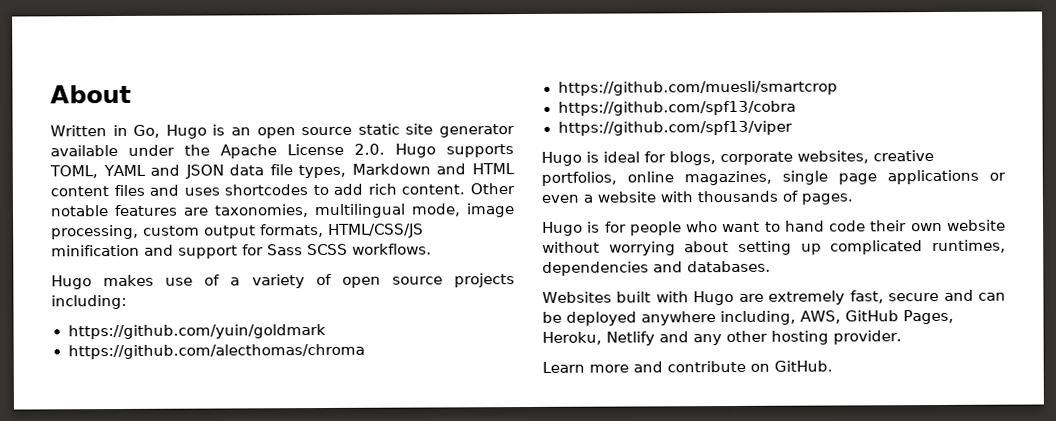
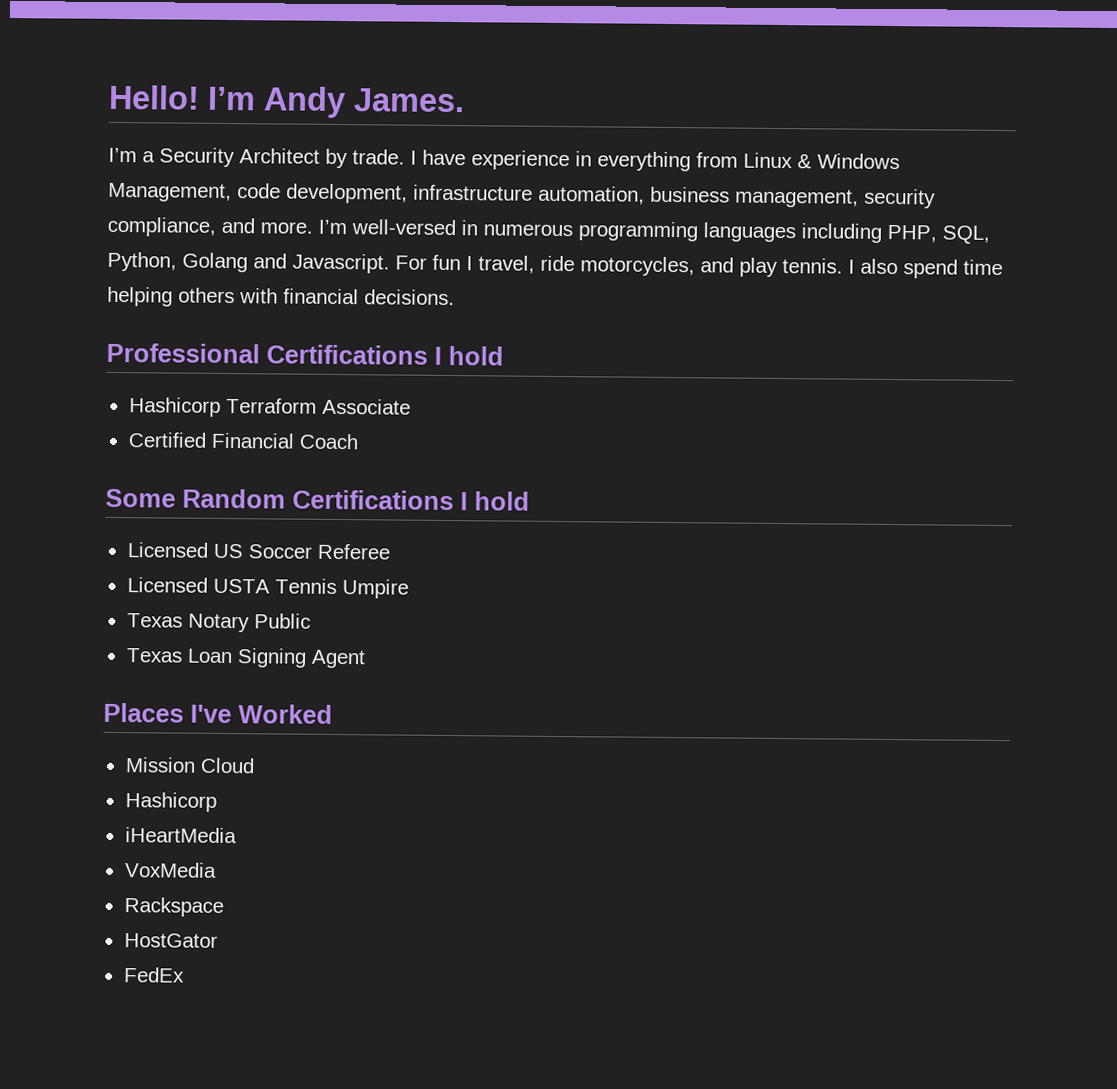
[50,84,131,104] [50,123,515,139] [50,143,514,159] [49,163,515,179] [50,183,515,197] [50,203,515,219] [51,223,424,240] [51,243,432,259] [51,273,515,290] [51,294,127,310] [67,323,326,340] [67,343,365,360] [557,80,838,96] [557,100,796,116] [557,120,793,136] [541,150,934,166] [541,169,1006,186] [541,190,853,205] [542,219,1006,236] [542,239,1006,256] [542,260,771,276] [542,289,1006,306] [542,309,954,326] [542,330,902,346] [542,360,833,373] About // Written in Go, Hugo is an open source static site generator available under the Apache License 2.0. Hugo supports TOML, YAML and JSON data file types, Markdown and HTML content files and uses shortcodes to add rich content. Other notable features are taxonomies, multilingual mode, image processing, custom output formats, HTML/CSS/JS minification and support for Sass SCSS workflows. // Hugo makes use of a variety of open source projects including: // https://github.com/yuin/goldmark // https://github.com/alecthomas/chroma // https://github.com/muesli/smartcrop // https://github.com/spf13/cobra // https://github.com/spf13/viper // Hugo is ideal for blogs, corporate websites, creative portfolios, online magazines, single page applications or even a website with thousands of pages. // Hugo is for people who want to hand code their own website without worrying about setting up complicated runtimes, dependencies and databases. // Websites built with Hugo are extremely fast, secure and can be deployed anywhere including, AWS, GitHub Pages, Heroku, Netlify and any other hosting provider. // Learn more and contribute on GitHub. -> [108,84,465,119] [108,147,900,172] [108,182,936,209] [107,216,990,244] [107,251,1003,279] [107,286,455,307] [106,342,504,366] [128,397,411,417] [127,432,358,450] [105,488,530,511] [126,542,390,560] [126,577,409,599] [126,613,311,633] [125,648,366,669] [103,702,333,724] [124,757,255,774] [124,792,217,812] [124,827,237,844] [123,862,217,878] [123,897,224,917] [123,933,218,948] [123,967,185,983] Hello! I’m Andy James. // I’m a Security Architect by trade. I have experience in everything from Linux & Windows Management, code development, infrastructure automation, business management, security compliance, and more. I’m well-versed in numerous programming languages including PHP, SQL, Python, Golang and Javascript. For fun I travel, ride motorcycles, and play tennis. I also spend time helping others with financial decisions. // Professional Certifications I hold // Hashicorp Terraform Associate // Certified Financial Coach // Some Random Certifications I hold // Licensed US Soccer Referee // Licensed USTA Tennis Umpire // Texas Notary Public // Texas Loan Signing Agent // Places I've Worked // Mission Cloud // Hashicorp // iHeartMedia // VoxMedia // Rackspace // HostGator // FedEx

